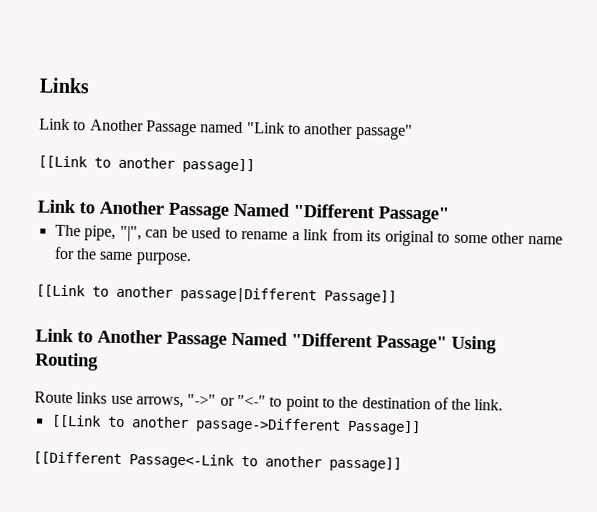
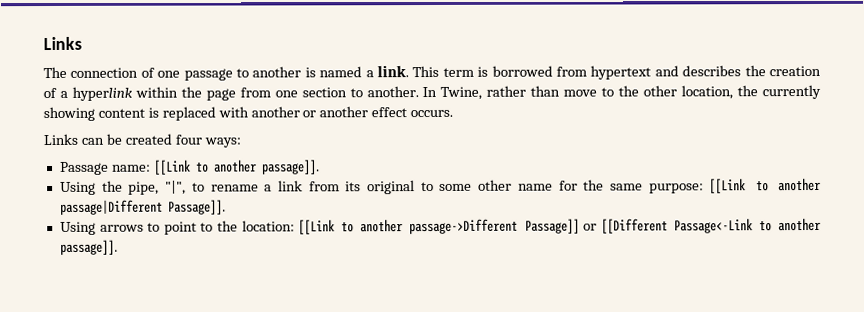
[39,118,413,140] [38,155,255,174] [37,199,449,224] [54,224,222,242] Link to Another Passage named "Link to another passage" // [[Link to another passage]] // Link to Another Passage Named "Different Passage" // The pipe, "|", can be used -> [43,65,821,81] [43,84,822,101] [43,106,454,122] [43,133,241,148] [59,159,320,175] [59,180,187,195] The connection of one passage to another is named a link. This term is borrowed from hypertext and describes the creation of a hyperlink within the page from one section to another. In Twine, rather than move to the other location, the currently showing content is replaced with another or another effect occurs. // Links can be created four ways: // Passage name: [[Link to another passage]]. // Using the pipe, "|",
[135,252,192,266] purpose. // -> [648,183,704,194] purpose:
[324,289,397,305] [35,328,497,354] [35,352,99,371] [34,391,504,412] Passage]] // Link to Another Passage Named "Different Passage" Using Routing // Route links use arrows, "->" or "<-" to point to the destination of the link. // -> [167,199,226,215] [59,220,295,235] Passage]]. // Using arrows to point to the location:
(421, 427) // -> [583,223,598,231] or
[329,456,402,472] passage]] -> [59,239,118,255] passage]].

